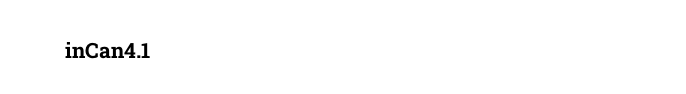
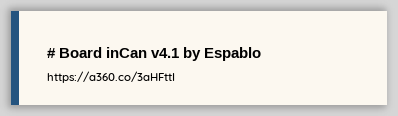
[65,42,150,59] inCan4.1 -> [47,47,262,61] [47,71,175,83] # Board inCan v4.1 by Espablo // https://a360.co/3aHFttI

